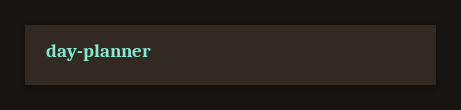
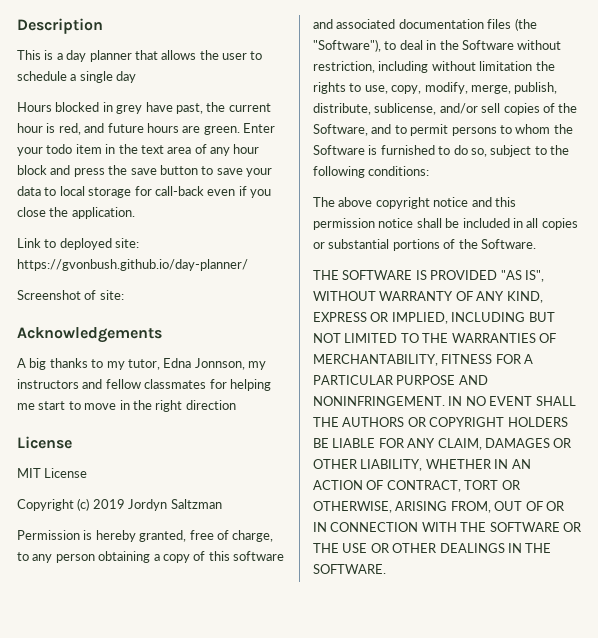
[46,44,151,61] day-planner -> [17,18,103,34] [17,50,263,62] [17,71,137,83] [17,102,271,114] [17,123,275,135] [17,144,260,156] [17,165,272,177] [17,186,271,198] [17,207,135,219] [17,238,140,250] [17,259,248,271] [17,290,124,300] [17,327,162,343] [17,358,266,370] [17,379,271,391] [17,400,236,412] [17,436,72,449] [17,468,88,478] [17,498,222,511] [17,530,274,542] [17,551,284,563] [313,18,537,31] [313,39,562,52] [313,61,555,73] [313,82,558,94] [313,103,578,115] [313,124,573,136] [313,145,569,157] [313,166,430,178] [313,197,516,209] [313,218,578,230] [313,239,536,251] [313,270,544,282] [313,291,543,303] [313,312,555,324] [313,333,556,343] [313,354,534,366] [313,375,488,385] [313,396,576,406] [313,417,568,427] [313,438,573,450] [313,459,531,471] [313,480,521,492] [313,501,565,513] [313,522,582,532] [313,543,552,553] [313,564,386,574] Description // This is a day planner that allows the user to schedule a single day // Hours blocked in grey have past, the current hour is red, and future hours are green. Enter your todo item in the text area of any hour block and press the save button to save your data to local storage for call-back even if you close the application. // Link to deployed site: https://gvonbush.github.io/day-planner/ // Screenshot of site: // Acknowledgements // A big thanks to my tutor, Edna Jonnson, my instructors and fellow classmates for helping me start to move in the right direction // License // MIT License // Copyright (c) 2019 Jordyn Saltzman // Permission is hereby granted, free of charge, to any person obtaining a copy of this software and associated documentation files (the "Software"), to deal in the Software without restriction, including without limitation the rights to use, copy, modify, merge, publish, distribute, sublicense, and/or sell copies of the Software, and to permit persons to whom the Software is furnished to do so, subject to the following conditions: // The above copyright notice and this permission notice shall be included in all copies or substantial portions of the Software. // THE SOFTWARE IS PROVIDED "AS IS", WITHOUT WARRANTY OF ANY KIND, EXPRESS OR IMPLIED, INCLUDING BUT NOT LIMITED TO THE WARRANTIES OF MERCHANTABILITY, FITNESS FOR A PARTICULAR PURPOSE AND NONINFRINGEMENT. IN NO EVENT SHALL THE AUTHORS OR COPYRIGHT HOLDERS BE LIABLE FOR ANY CLAIM, DAMAGES OR OTHER LIABILITY, WHETHER IN AN ACTION OF CONTRACT, TORT OR OTHERWISE, ARISING FROM, OUT OF OR IN CONNECTION WITH THE SOFTWARE OR THE USE OR OTHER DEALINGS IN THE SOFTWARE.

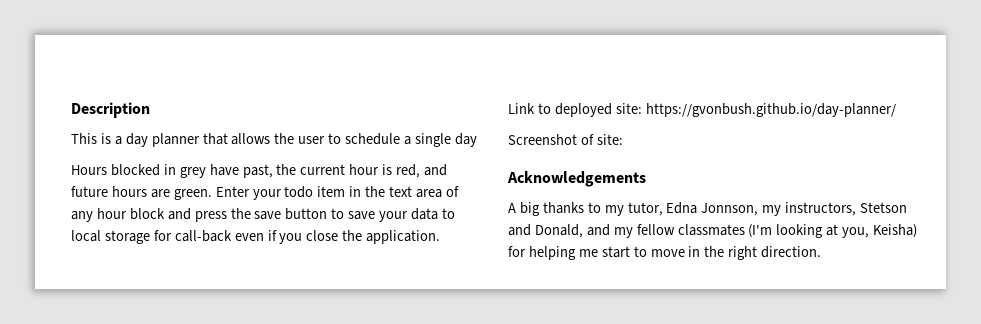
[17,379,207,389] instructors and fellow classmates -> [785,202,908,216] [508,224,918,238] instructors, Stetson and Donald, and my fellow classmates (I'm looking at you, Keisha)
[185,400,236,410] [17,436,72,449] [17,468,88,478] [17,498,222,511] [17,530,274,542] [17,551,284,563] [313,18,537,31] [313,39,562,52] [313,61,555,73] [313,82,558,94] [313,103,578,115] [313,124,573,136] [313,145,569,157] [313,166,430,178] [313,197,516,209] [313,218,578,230] [313,239,536,251] [313,270,544,282] [313,291,543,303] [313,312,555,324] [313,333,556,343] [313,354,534,366] [313,375,488,385] [313,396,576,406] [313,417,568,427] [313,438,573,450] [313,459,531,471] [313,480,521,492] [313,501,565,513] [313,522,582,532] [313,543,552,553] [313,564,386,574] direction // License // MIT License // Copyright (c) 2019 Jordyn Saltzman // Permission is hereby granted, free of charge, to any person obtaining a copy of this software and associated documentation files (the "Software"), to deal in the Software without restriction, including without limitation the rights to use, copy, modify, merge, publish, distribute, sublicense, and/or sell copies of the Software, and to permit persons to whom the Software is furnished to do so, subject to the following conditions: // The above copyright notice and this permission notice shall be included in all copies or substantial portions of the Software. // THE SOFTWARE IS PROVIDED "AS IS", WITHOUT WARRANTY OF ANY KIND, EXPRESS OR IMPLIED, INCLUDING BUT NOT LIMITED TO THE WARRANTIES OF MERCHANTABILITY, FITNESS FOR A PARTICULAR PURPOSE AND NONINFRINGEMENT. IN NO EVENT SHALL THE AUTHORS OR COPYRIGHT HOLDERS BE LIABLE FOR ANY CLAIM, DAMAGES OR OTHER LIABILITY, WHETHER IN AN ACTION OF CONTRACT, TORT OR OTHERWISE, ARISING FROM, OUT OF OR IN CONNECTION WITH THE SOFTWARE OR THE USE OR OTHER DEALINGS IN THE SOFTWARE. -> [761,246,822,258] direction.

